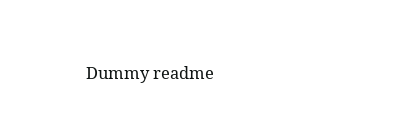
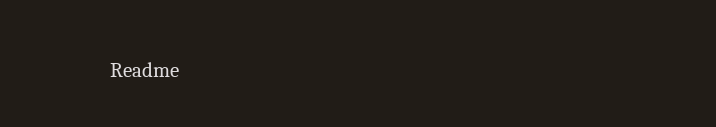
[86,66,215,83] Dummy readme -> [110,62,179,77] Readme

